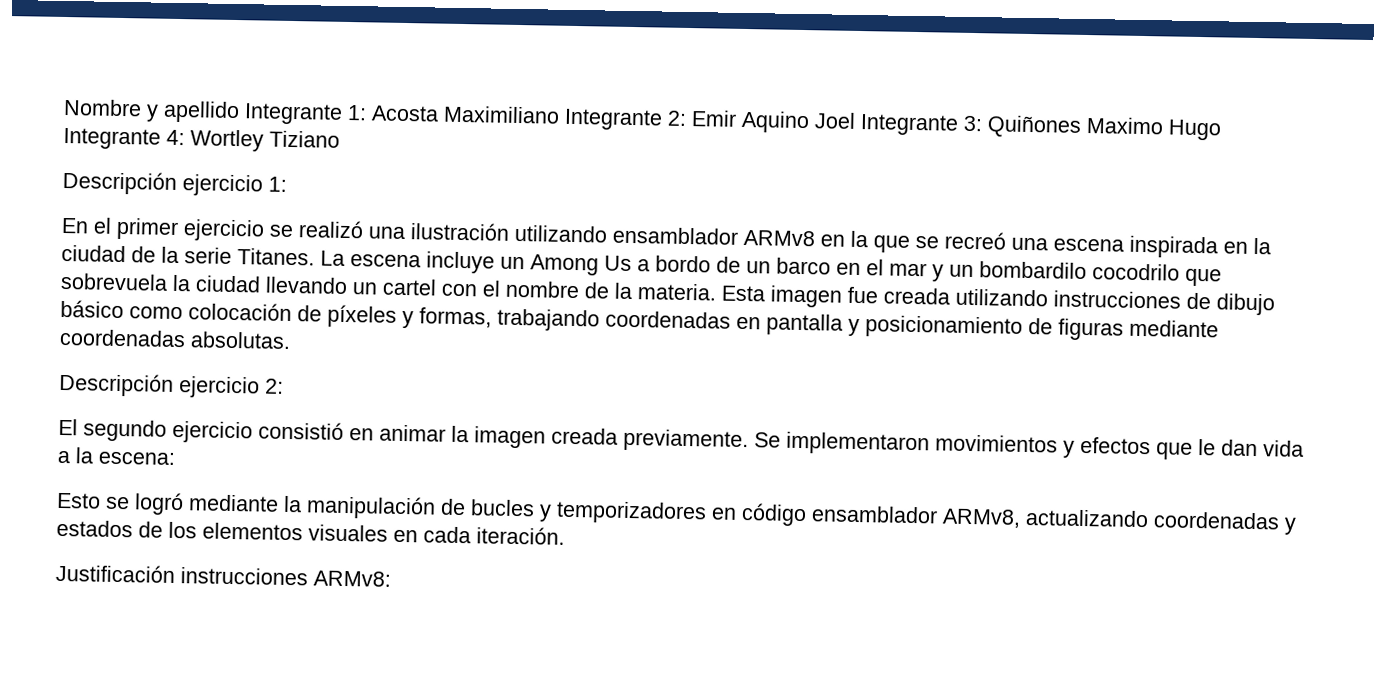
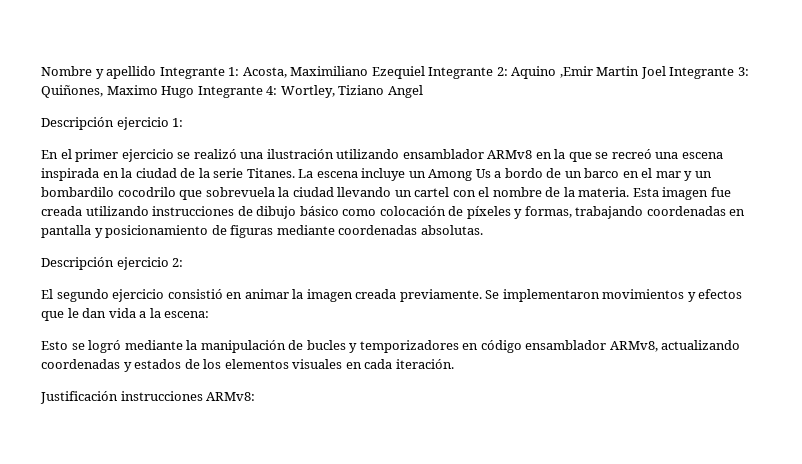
[371,105,810,134] Acosta Maximiliano Integrante 2: Emir Aquino -> [242,66,640,79] Acosta, Maximiliano Ezequiel Integrante 2: Aquino ,Emir Martin
[987,115,1082,138] Quiñones -> [41,85,103,98] Quiñones,
[190,129,264,152] Wortley -> [280,85,335,98] Wortley,
(340, 139) none -> [387,85,423,98] Angel

